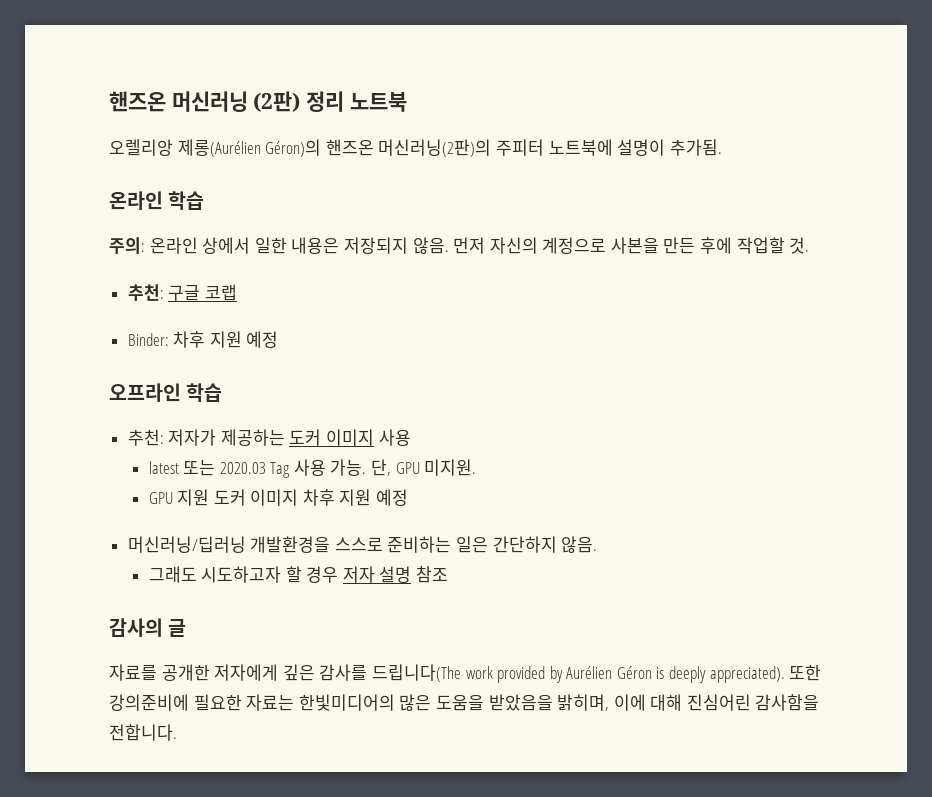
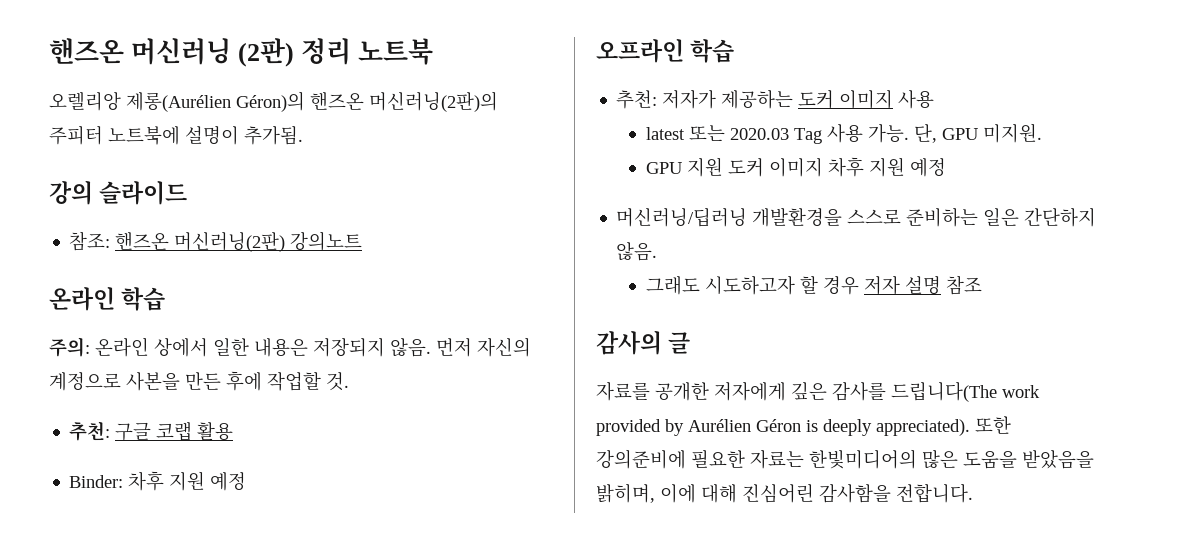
(722, 147) none -> [49,181,188,205] [69,231,363,252] // 강의 슬라이드 // 참조: 핸즈온 머신러닝(2판) 강의노트
(237, 292) none -> [197,422,234,440] 활용

